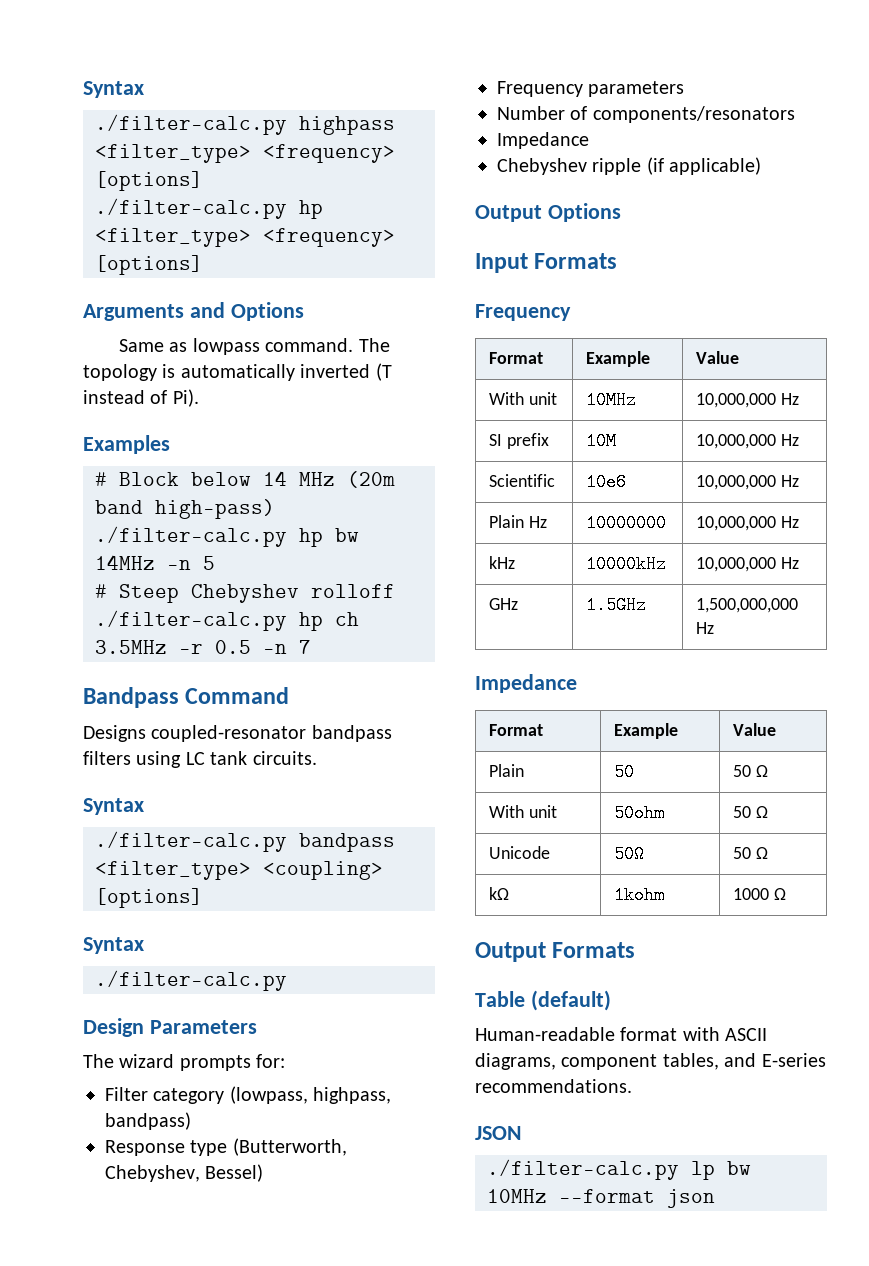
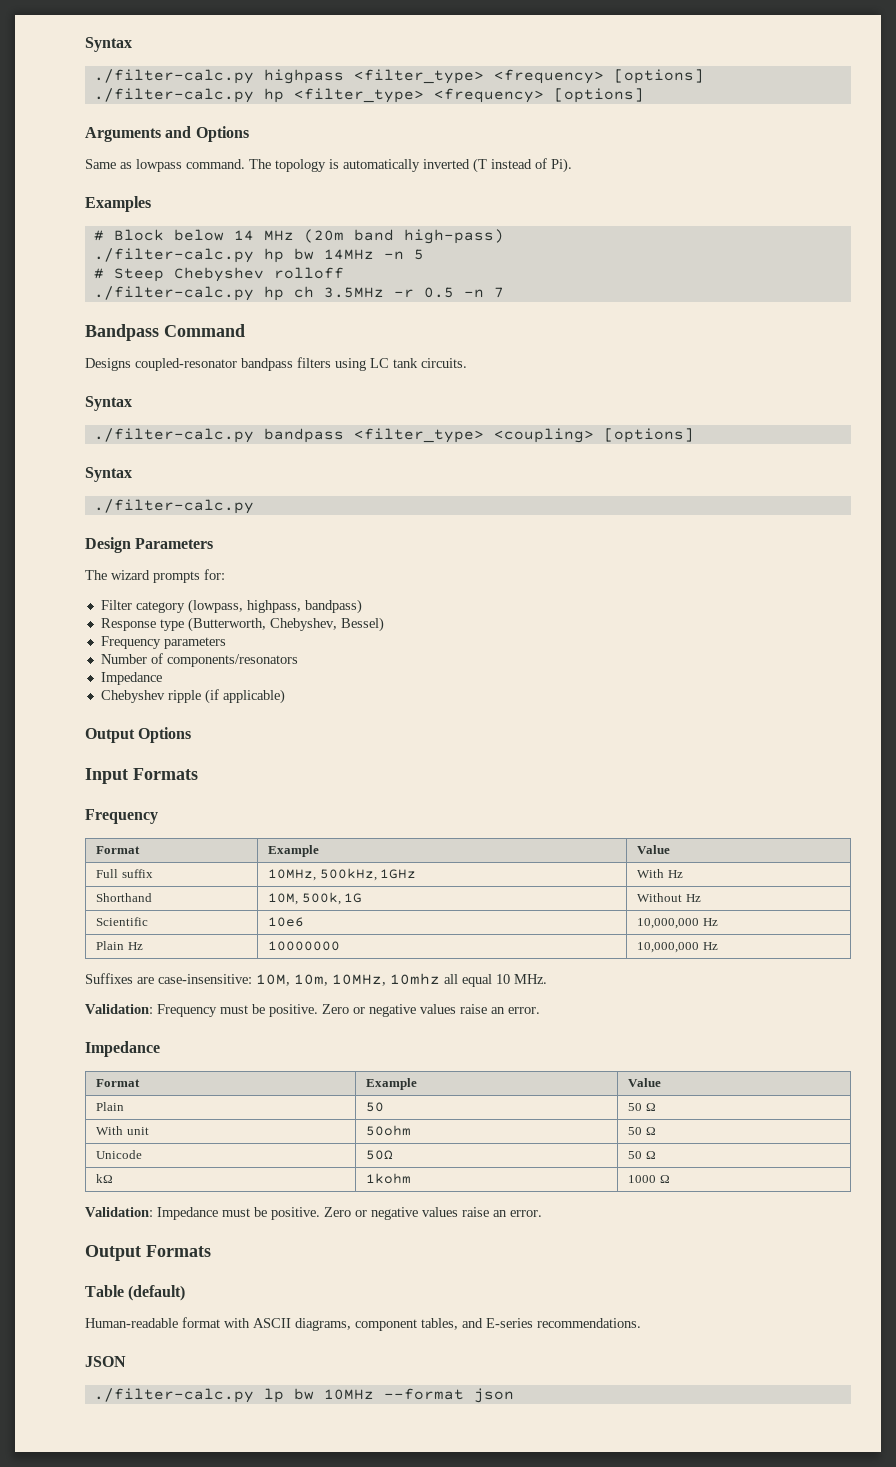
[489,392,558,405] [586,391,637,409] [696,393,800,408] [489,433,550,449] [586,432,617,450] [696,434,777,449] With unit | 10MHz | 10,000,000 Hz // SI prefix | 10M | 10,000,000 -> [96,869,153,878] [268,868,417,881] [637,869,683,878] [96,893,153,902] [268,892,363,905] [637,893,683,902] Full suffix | 10MHz, 500kHz, 1GHz | With Hz // Shorthand | 10M, 500k, 1G | Without
[489,556,516,569] [586,555,667,573] [696,557,800,572] [489,598,519,610] [586,596,647,614] [696,598,799,613] [696,622,715,634] // kHz | 10000kHz | 10,000,000 Hz // GHz | 1.5GHz | 1,500,000,000 Hz -> [85,973,547,987] [85,1004,540,1017] // Suffixes are case-insensitive: 10M, 10m, 10MHz, 10mhz all equal 10 MHz. // Validation: Frequency must be positive. Zero or negative values raise an error.
(787, 894) none -> [85,1207,542,1220] // Validation: Impedance must be positive. Zero or negative values raise an error.

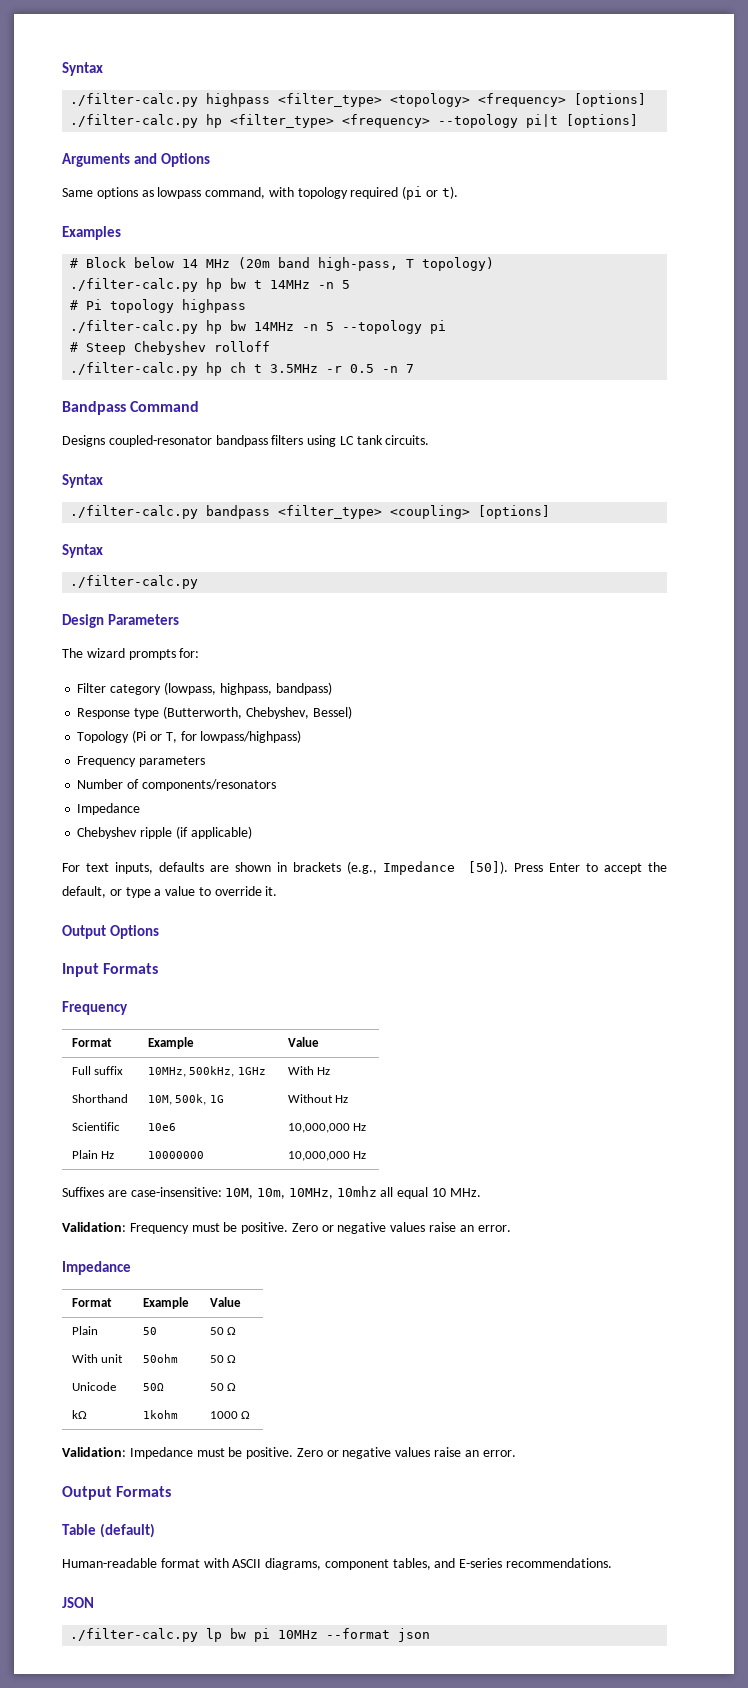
(484, 76) none -> [390,93,471,107] <topology>
(544, 95) none -> [438,114,559,128] --topology pi|t
(116, 164) none -> [96,187,138,199] options
[186,158,572,173] command. The topology is automatically inverted (T instead of Pi). -> [205,186,458,200] command, with topology required (pi or t).
[403,229,504,244] high-pass) -> [318,257,495,271] [70,278,351,292] [70,299,247,313] high-pass, T topology) // ./filter-calc.py hp bw t 14MHz -n 5 // # Pi topology highpass
(424, 254) none -> [342,320,447,334] --topology pi
(314, 292) none -> [254,364,263,373] t
(384, 624) none -> [77,730,302,743] // Topology (Pi or T, for lowpass/highpass)
(285, 696) none -> [62,861,667,875] [62,886,278,898] // For text inputs, defaults are shown in brackets (e.g., Impedance [50]). Press Enter to accept the default, or type a value to override it.
(314, 1394) none -> [254,1628,271,1642] pi

